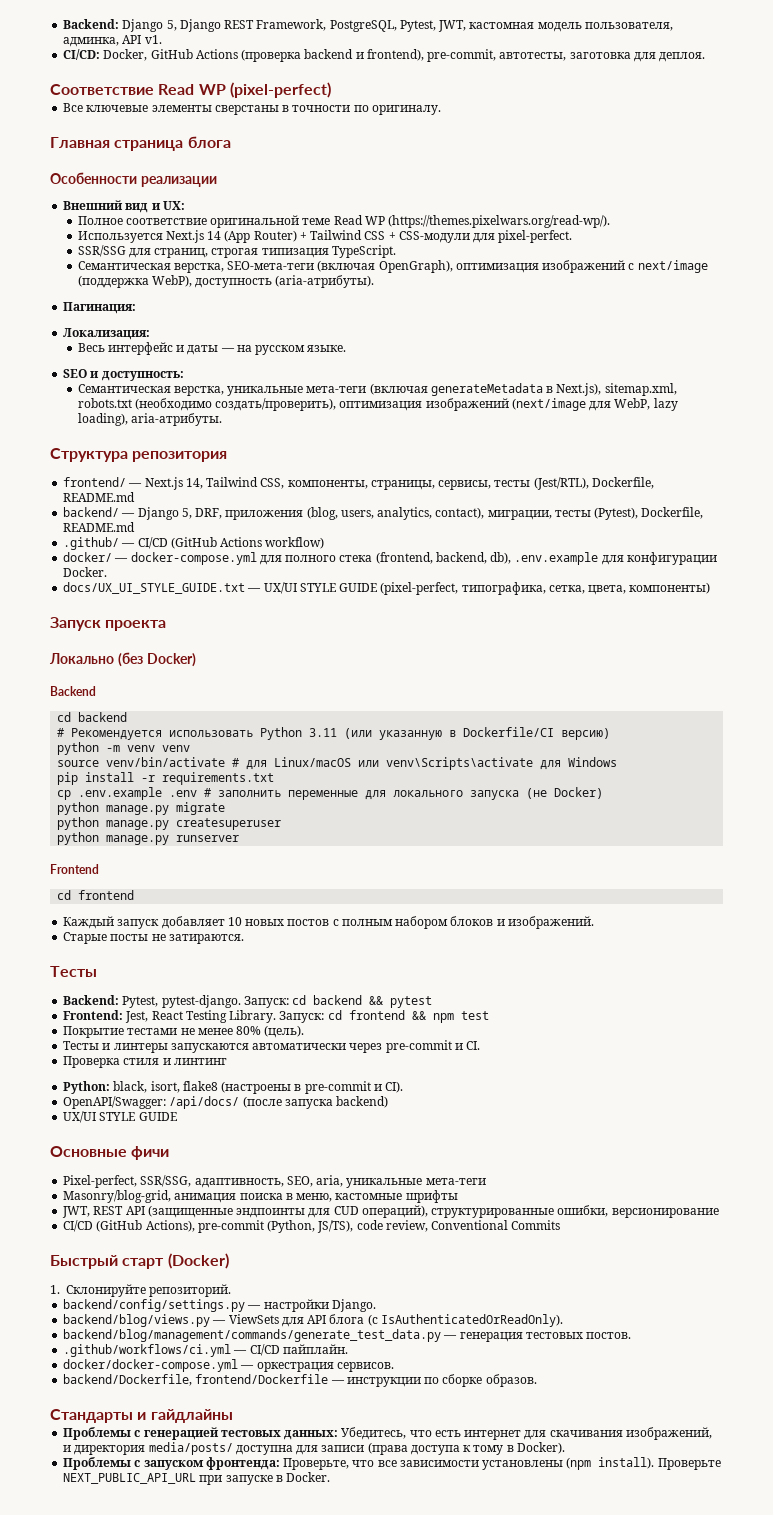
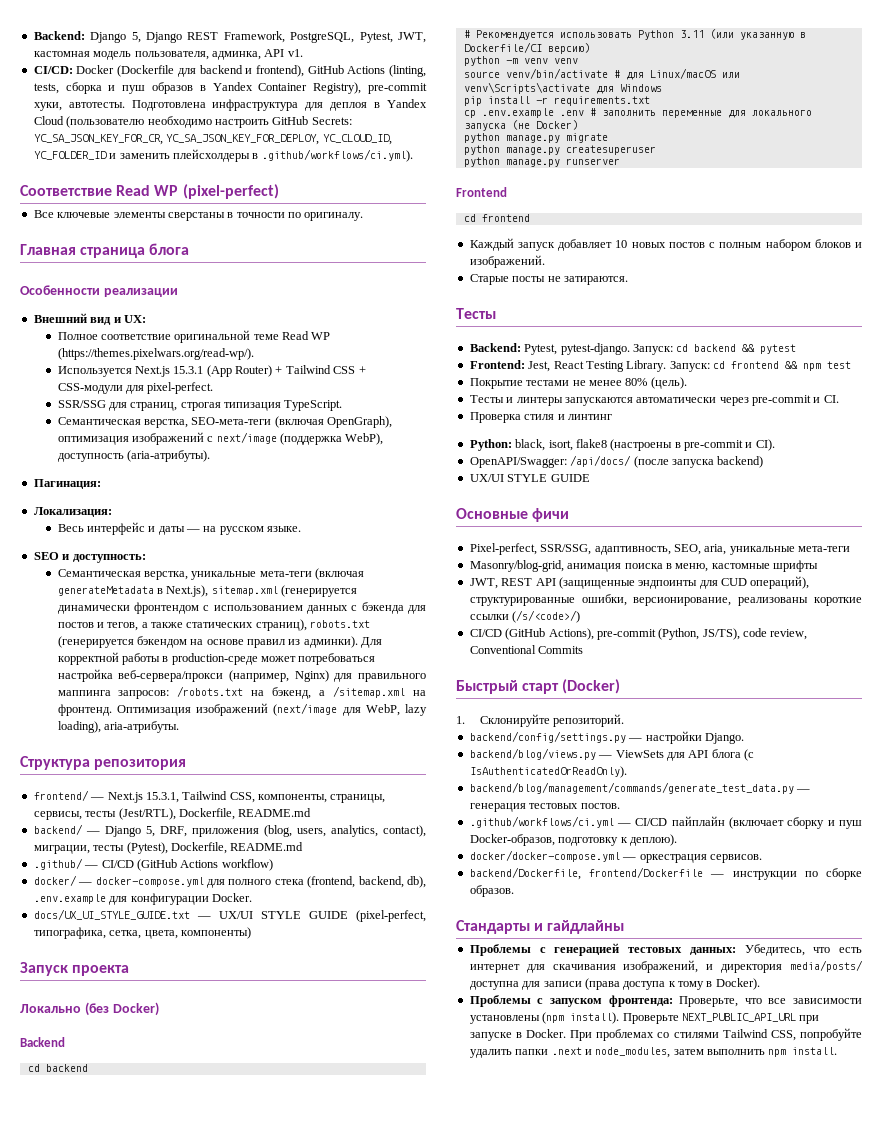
[103,49,706,62] Docker, GitHub Actions (проверка backend и frontend), pre-commit, автотесты, заготовка для деплоя. -> [76,65,427,77] [33,82,427,94] [33,99,428,111] [33,116,352,128] [33,134,392,145] [33,149,413,162] Docker (Dockerfile для backend и frontend), GitHub Actions (linting, tests, сборка и пуш образов в Yandex Container Registry), pre-commit хуки, автотесты. Подготовлена инфраструктура для деплоя в Yandex Cloud (пользователю необходимо настроить GitHub Secrets: YC_SA_JSON_KEY_FOR_CR, YC_SA_JSON_KEY_FOR_DEPLOY, YC_CLOUD_ID, YC_FOLDER_ID и заменить плейсхолдеры в .github/workflows/ci.yml).
[207,231,222,240] 14 -> [173,366,204,374] 15.3.1
[604,383,677,396] [77,398,423,411] sitemap.xml, robots.txt (необходимо создать/проверить), оптимизация -> [211,585,358,597] [57,602,426,614] [57,619,371,631] [57,636,383,648] [57,652,376,665] [57,669,426,682] [57,686,426,699] [57,704,191,716] sitemap.xml (генерируется динамически фронтендом с использованием данных с бэкенда для постов и тегов, а также статических страниц), robots.txt (генерируется бэкендом на основе правил из админки). Для корректной работы в production-среде может потребоваться настройка веб-сервера/прокси (например, Nginx) для правильного маппинга запросов: /robots.txt на бэкенд, а /sitemap.xml на фронтенд. Оптимизация
[185,478,203,489] 14, -> [145,792,179,803] 15.3.1,
[611,1208,719,1218] версионирование -> [633,597,862,606] [469,610,581,623] версионирование, реализованы короткие ссылки (/s/<code>/)
[282,1344,348,1354] пайплайн. -> [671,816,862,829] [469,834,677,846] пайплайн (включает сборку и пуш Docker-образов, подготовку к деплою).
(331, 1477) none -> [570,1028,862,1041] [469,1047,838,1058] При проблемах со стилями Tailwind CSS, попробуйте удалить папки .next и node_modules, затем выполнить npm install.

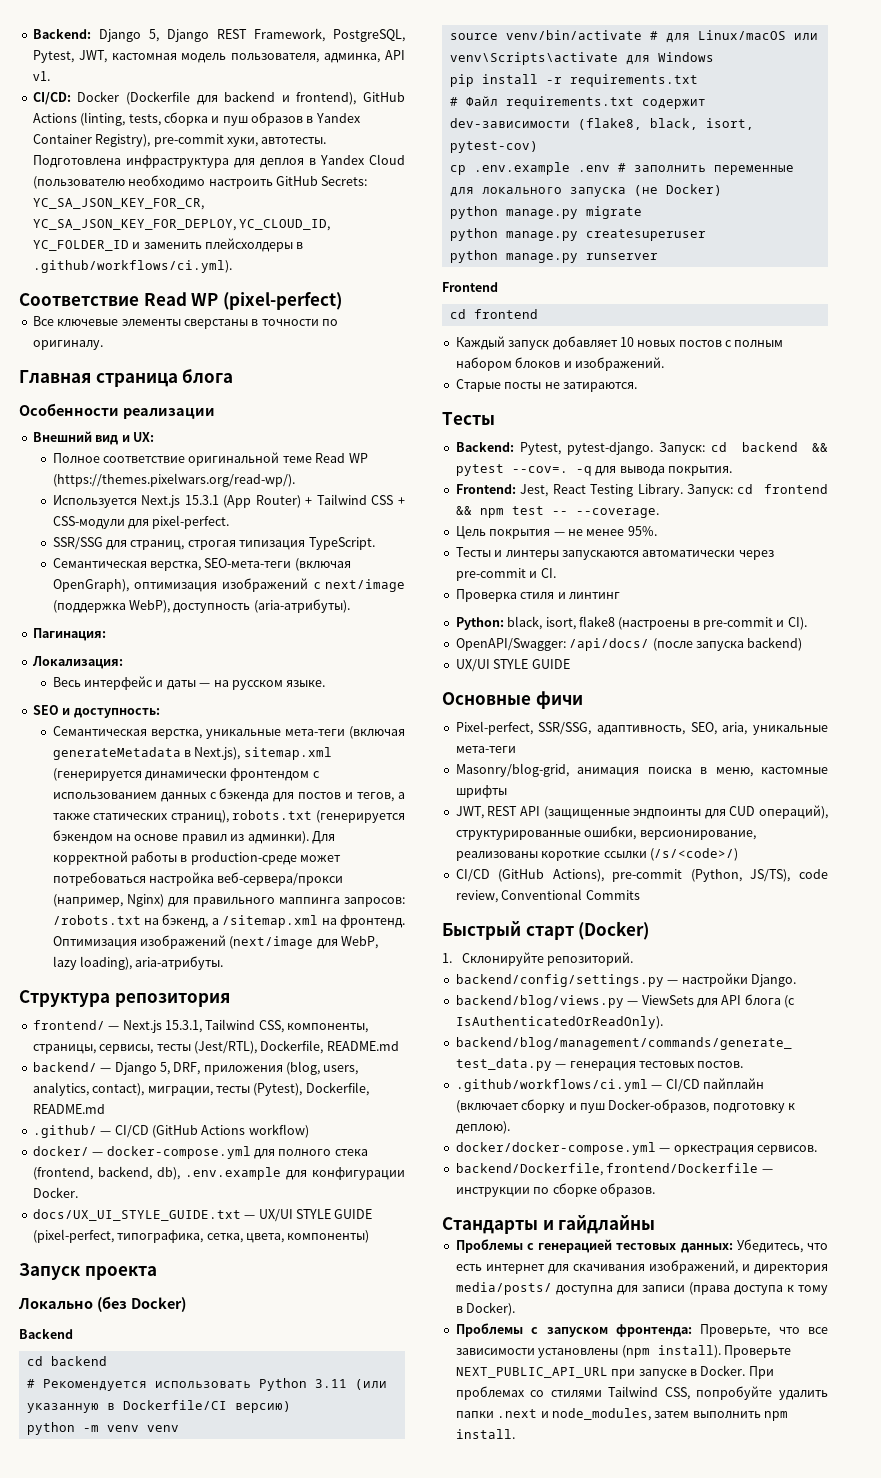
(650, 101) none -> [449,96,706,109] [449,118,754,130] [449,141,538,153] // # Файл requirements.txt содержит dev-зависимости (flake8, black, isort, pytest-cov)
(797, 349) none -> [511,466,732,476] --cov=. -q для вывода покрытия.
[469,377,687,389] // Покрытие тестами не менее 80% (цель). -> [551,508,659,518] [455,526,657,539] -- --coverage. // Цель покрытия — не менее 95%.

